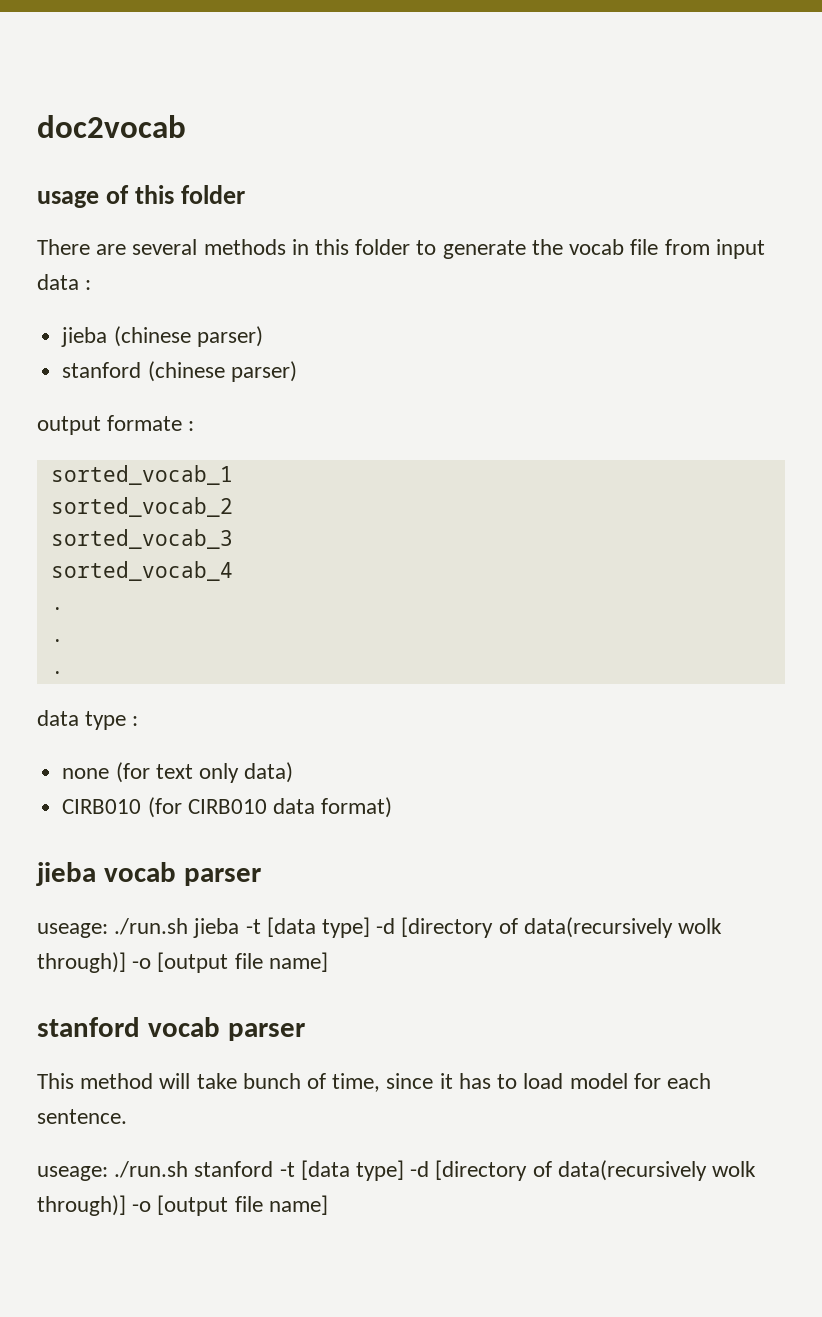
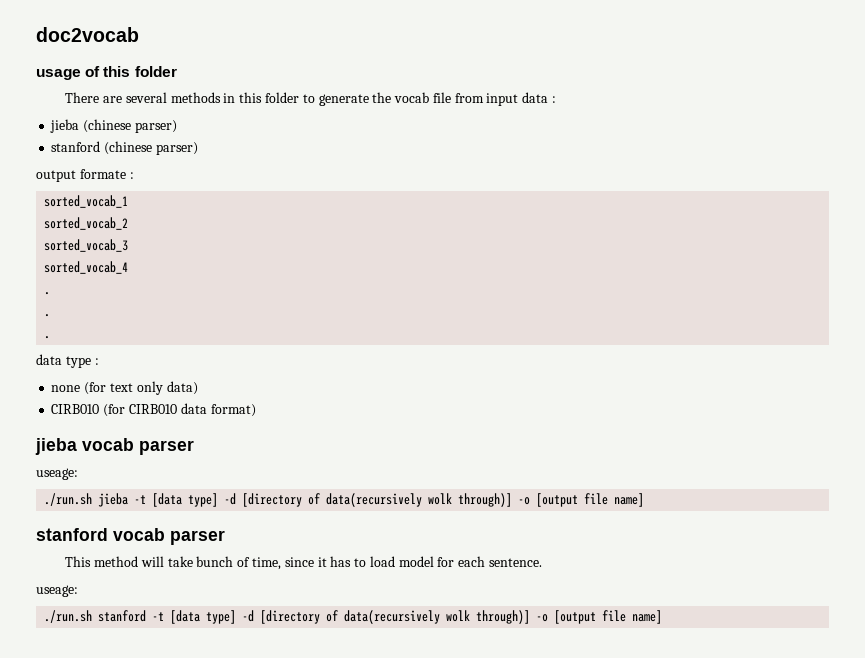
(108, 930) none -> (78, 474) //
(108, 1173) none -> (78, 591) //

